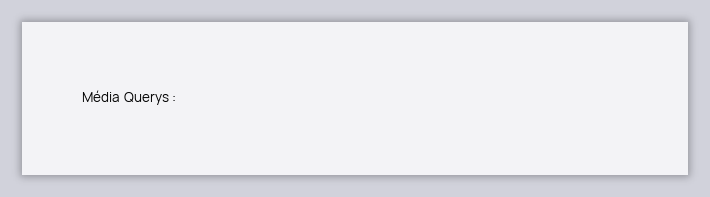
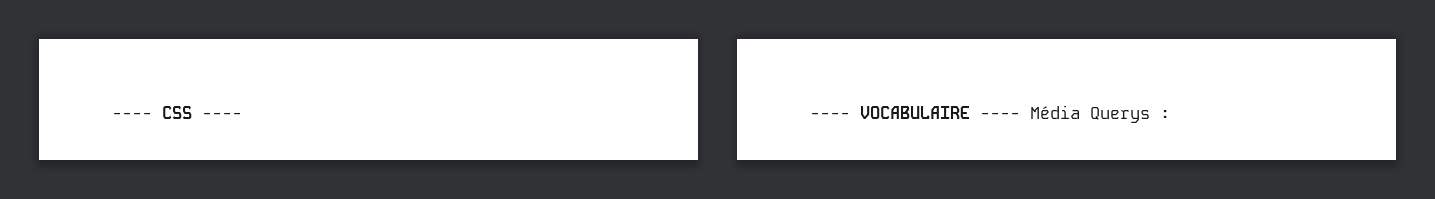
(82, 96) none -> [112,106,242,119] [810,106,1020,119] ---- CSS ---- // ---- VOCABULAIRE ----

